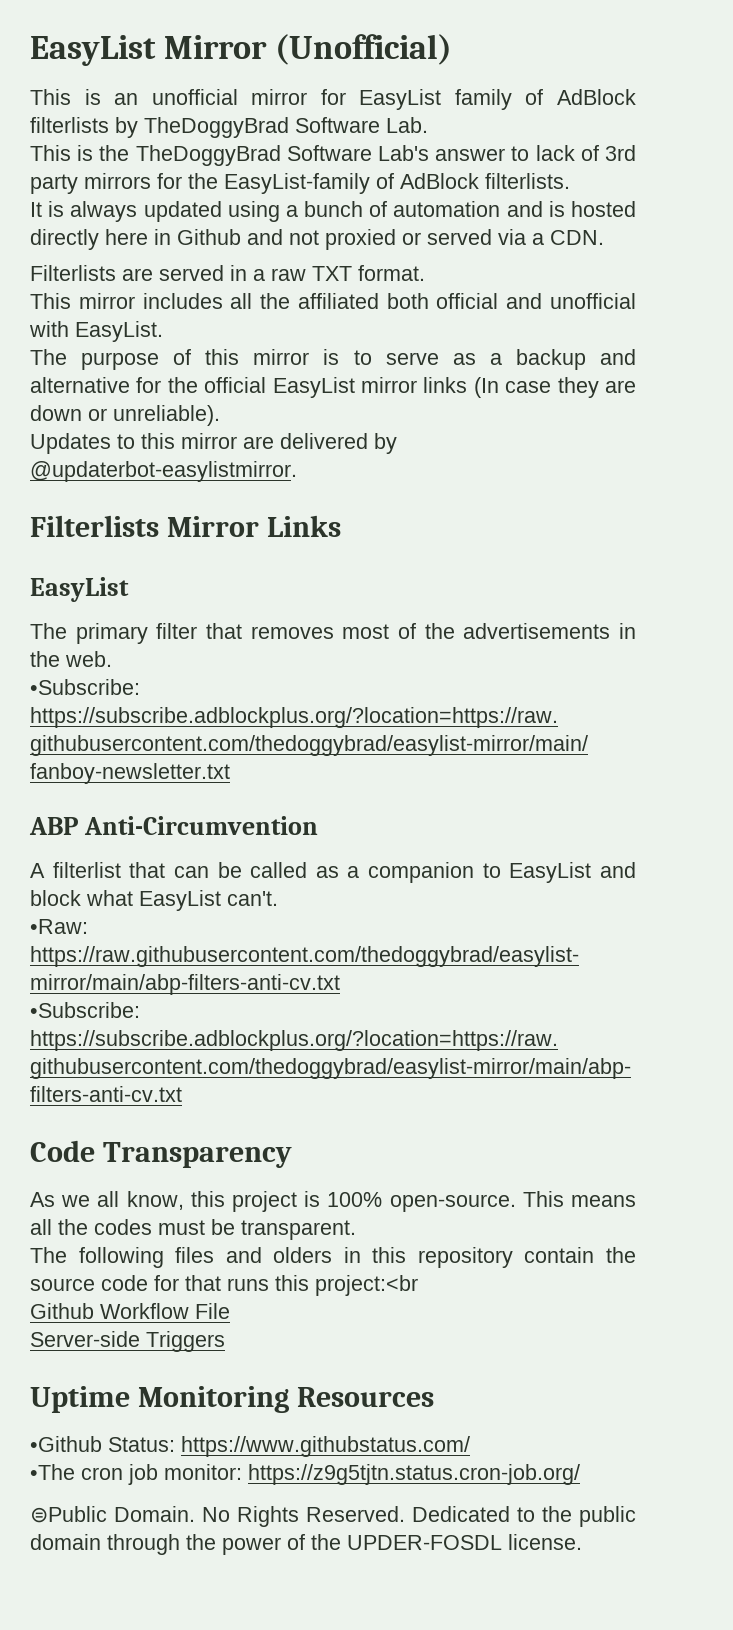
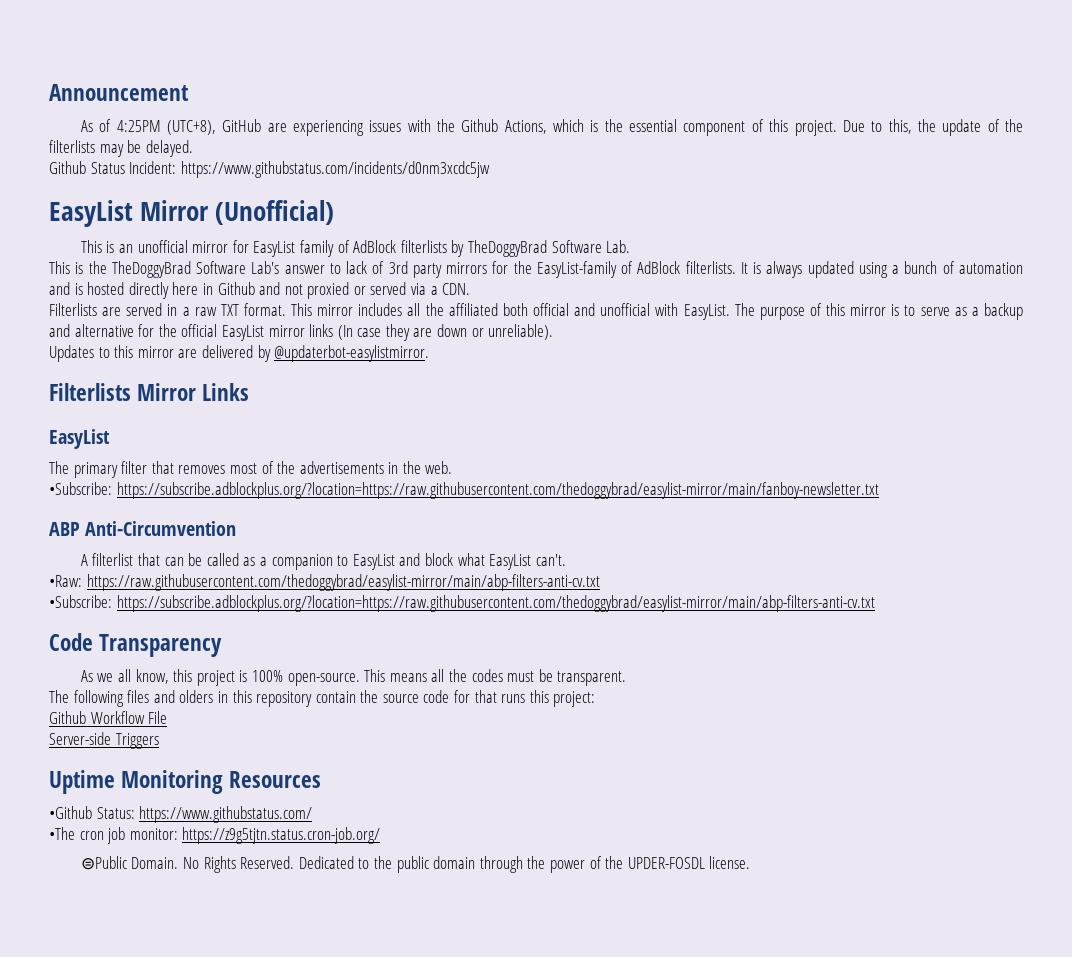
(30, 50) none -> [49,84,188,101] [80,119,1023,136] [49,140,193,157] [49,161,490,178] Announcement // As of 4:25PM (UTC+8), GitHub are experiencing issues with the Github Actions, which is the essential component of this project. Due to this, the update of the filterlists may be delayed. // Github Status Incident: https://www.githubstatus.com/incidents/d0nm3xcdc5jw //
(570, 181) // -> (736, 267) none
(425, 273) // -> (286, 309) none
(163, 331) // -> (730, 312) none
[315,1275,418,1296] project:<br -> [553,691,596,707] project:

